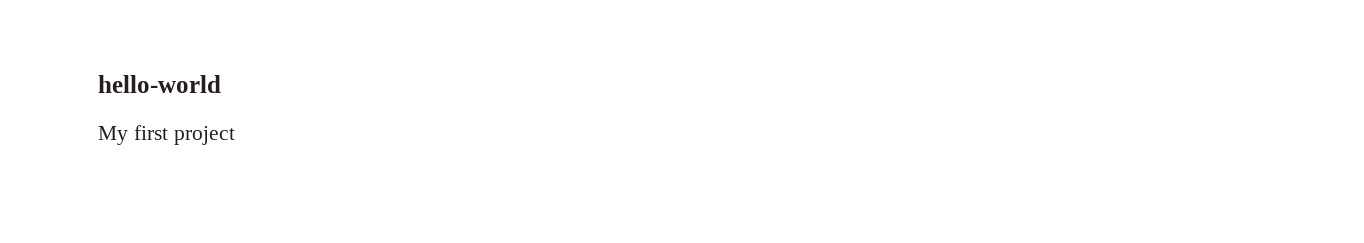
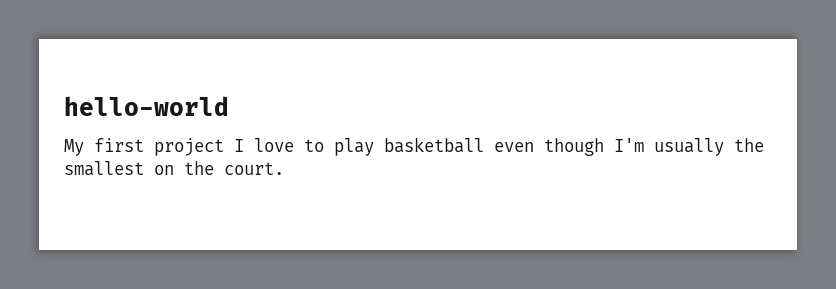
(235, 135) none -> [234,137,764,156] [64,161,284,176] I love to play basketball even though I'm usually the smallest on the court.

